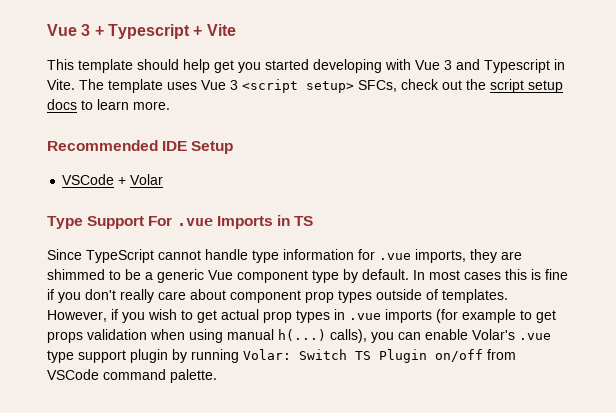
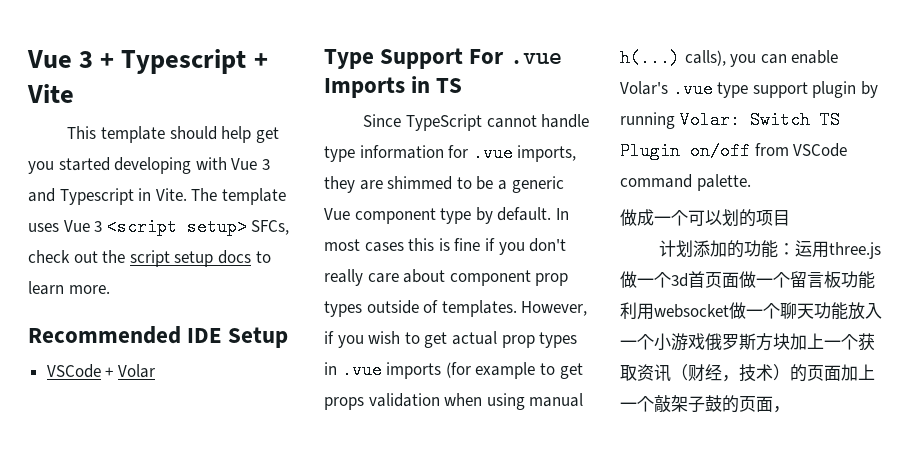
(217, 376) none -> [620,209,790,227] [659,240,882,259] [620,271,875,289] [620,302,882,320] [620,333,875,351] [620,364,875,382] [620,395,790,413] // 做成一个可以划的项目 // 计划添加的功能：运用three.js做一个3d首页面做一个留言板功能利用websocket做一个聊天功能放入一个小游戏俄罗斯方块加上一个获取资讯（财经，技术）的页面加上一个敲架子鼓的页面，

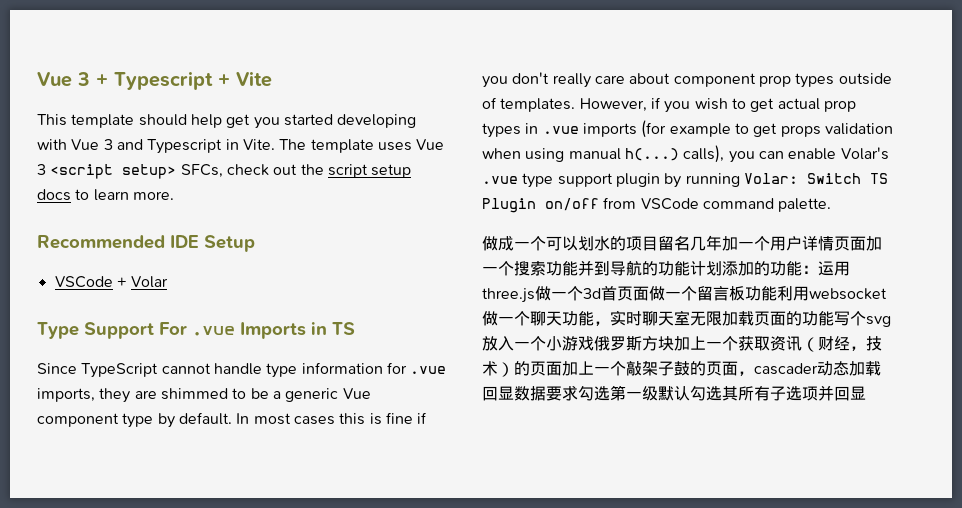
(739, 217) none -> [594,236,610,251] 水
(790, 218) // -> [658,235,882,251] [482,260,690,276] 留名几年加一个用户详情页面加一个搜索功能并到导航的功能
(848, 311) none -> [594,310,891,327] ，实时聊天室无限加载页面的功能写个svg
(790, 409) none -> [754,361,881,376] [482,385,866,401] cascader动态加载回显数据要求勾选第一级默认勾选其所有子选项并回显

